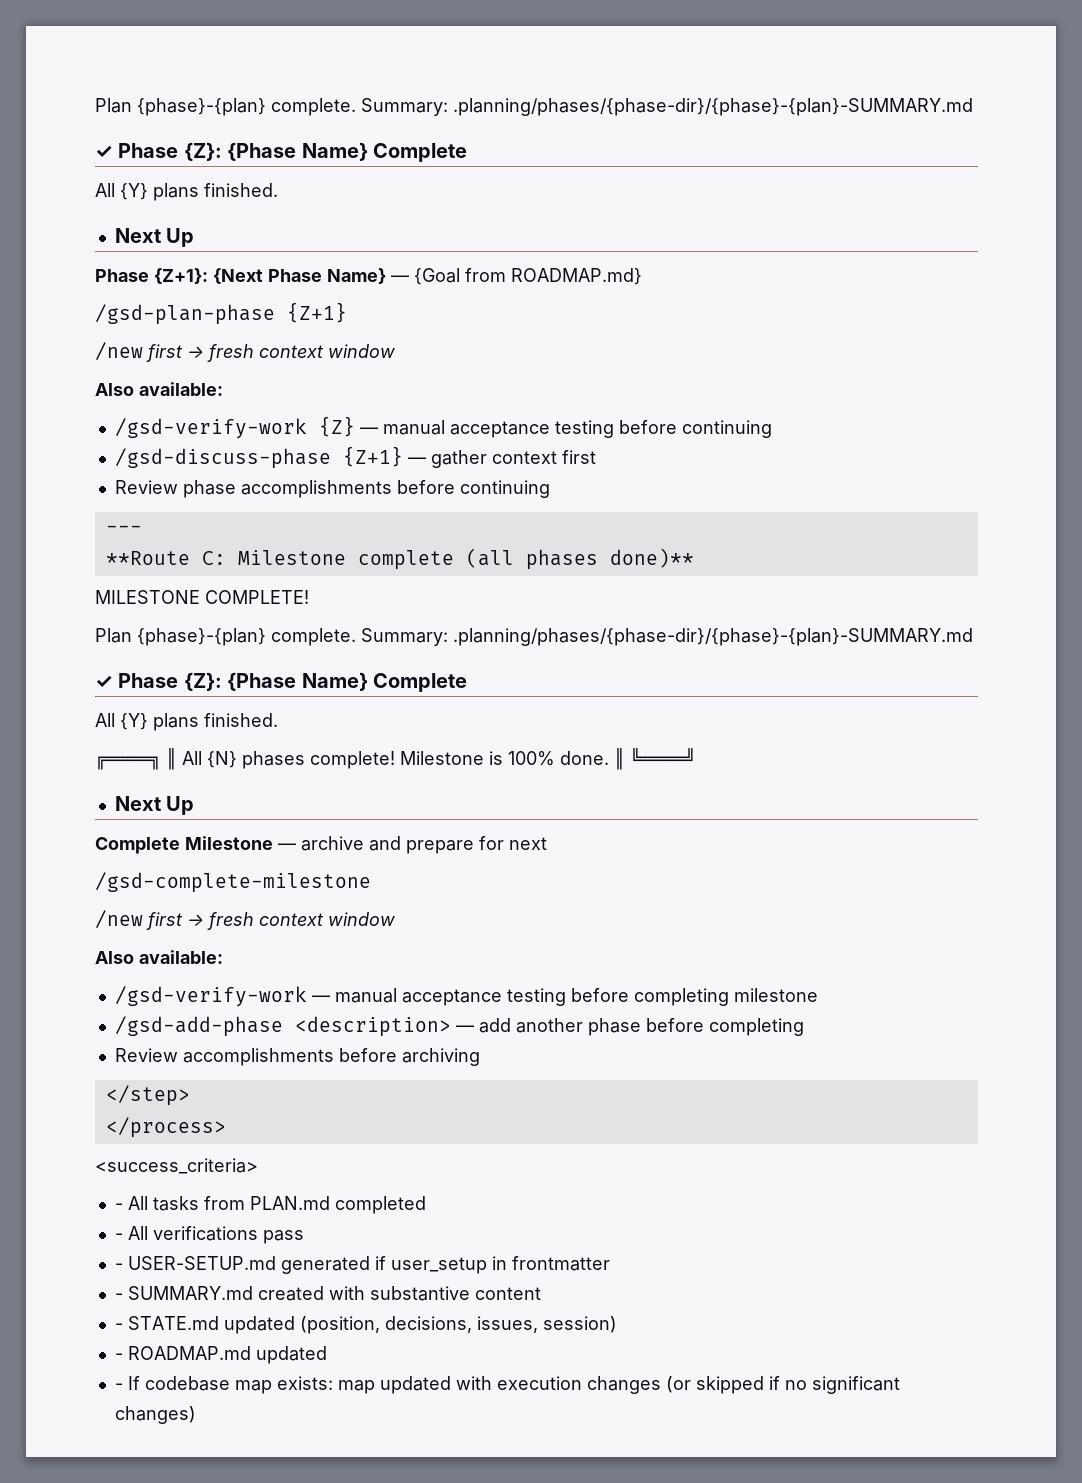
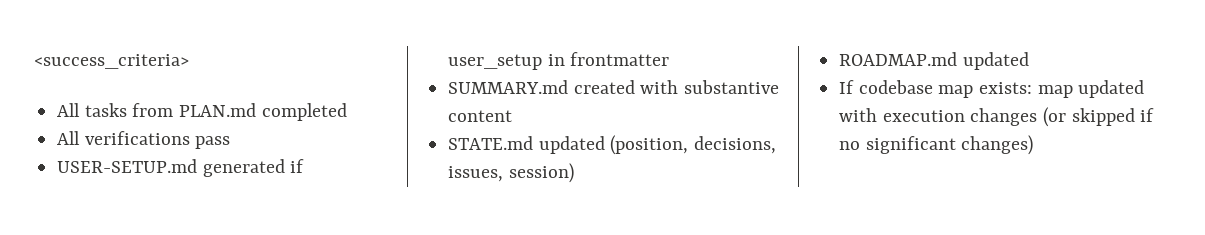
[95,98,973,116] [95,142,467,162] [95,183,278,201] [114,228,195,247] [95,268,642,285] [95,302,347,325] [95,342,395,362] [95,382,223,396] [114,416,772,439] [114,446,596,469] [114,480,550,498] [105,525,142,533] [105,548,694,570] [95,590,309,604] [95,628,973,646] [95,672,467,692] [95,713,278,731] [95,748,696,770] [114,796,195,815] [95,836,547,854] [95,872,371,893] [95,910,395,930] [95,950,223,964] [114,986,818,1007] [114,1016,804,1037] [114,1048,480,1066] [105,1085,190,1106] [105,1117,226,1138] Plan {phase}-{plan} complete. Summary: .planning/phases/{phase-dir}/{phase}-{plan}-SUMMARY.md // ✓ Phase {Z}: {Phase Name} Complete // All {Y} plans finished. // Next Up // Phase {Z+1}: {Next Phase Name} — {Goal from ROADMAP.md} // /gsd-plan-phase {Z+1} // /new first → fresh context window // Also available: // /gsd-verify-work {Z} — manual acceptance testing before continuing // /gsd-discuss-phase {Z+1} — gather context first // Review phase accomplishments before continuing // --- // **Route C: Milestone complete (all phases done)** // MILESTONE COMPLETE! // Plan {phase}-{plan} complete. Summary: .planning/phases/{phase-dir}/{phase}-{plan}-SUMMARY.md // ✓ Phase {Z}: {Phase Name} Complete // All {Y} plans finished. // ╔════╗ ║ All {N} phases complete! Milestone is 100% done. ║ ╚════╝ // Next Up // Complete Milestone — archive and prepare for next // /gsd-complete-milestone // /new first → fresh context window // Also available: // /gsd-verify-work — manual acceptance testing before completing milestone // /gsd-add-phase <description> — add another phase before completing // Review accomplishments before archiving // </step> // </process> // -> (34, 61) none
[114,1203,123,1210] - -> (189, 61) none
[114,1233,123,1240] - -> (347, 112) none
[114,1263,123,1270] - -> (231, 142) none
[114,1293,123,1300] - -> (670, 59) none
[114,1323,123,1330] - -> (513, 116) none
[114,1353,123,1360] - -> (574, 173) none
[114,1383,123,1390] - -> (1029, 61) none

